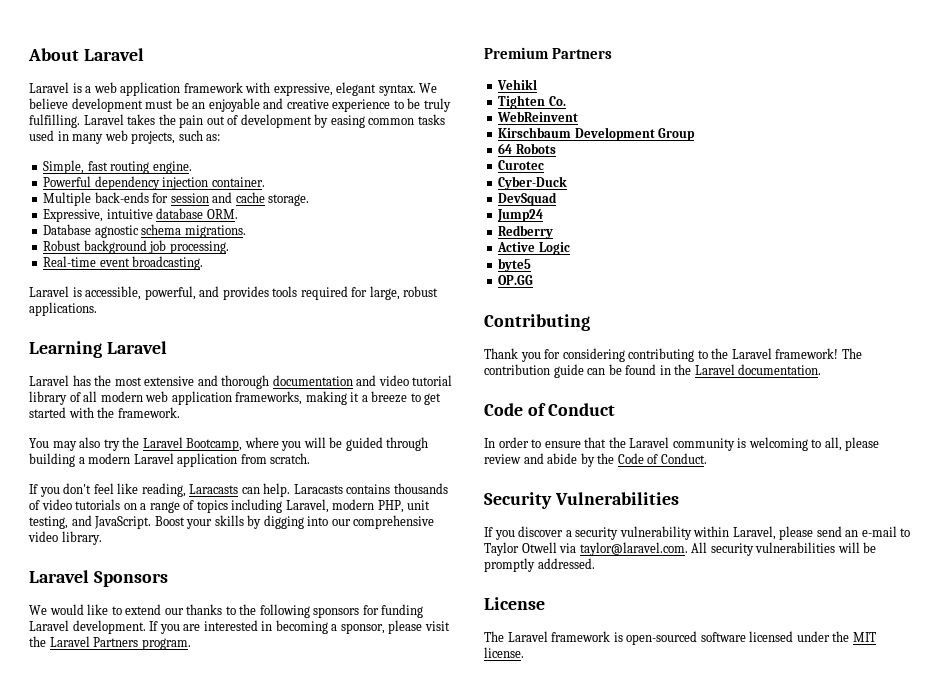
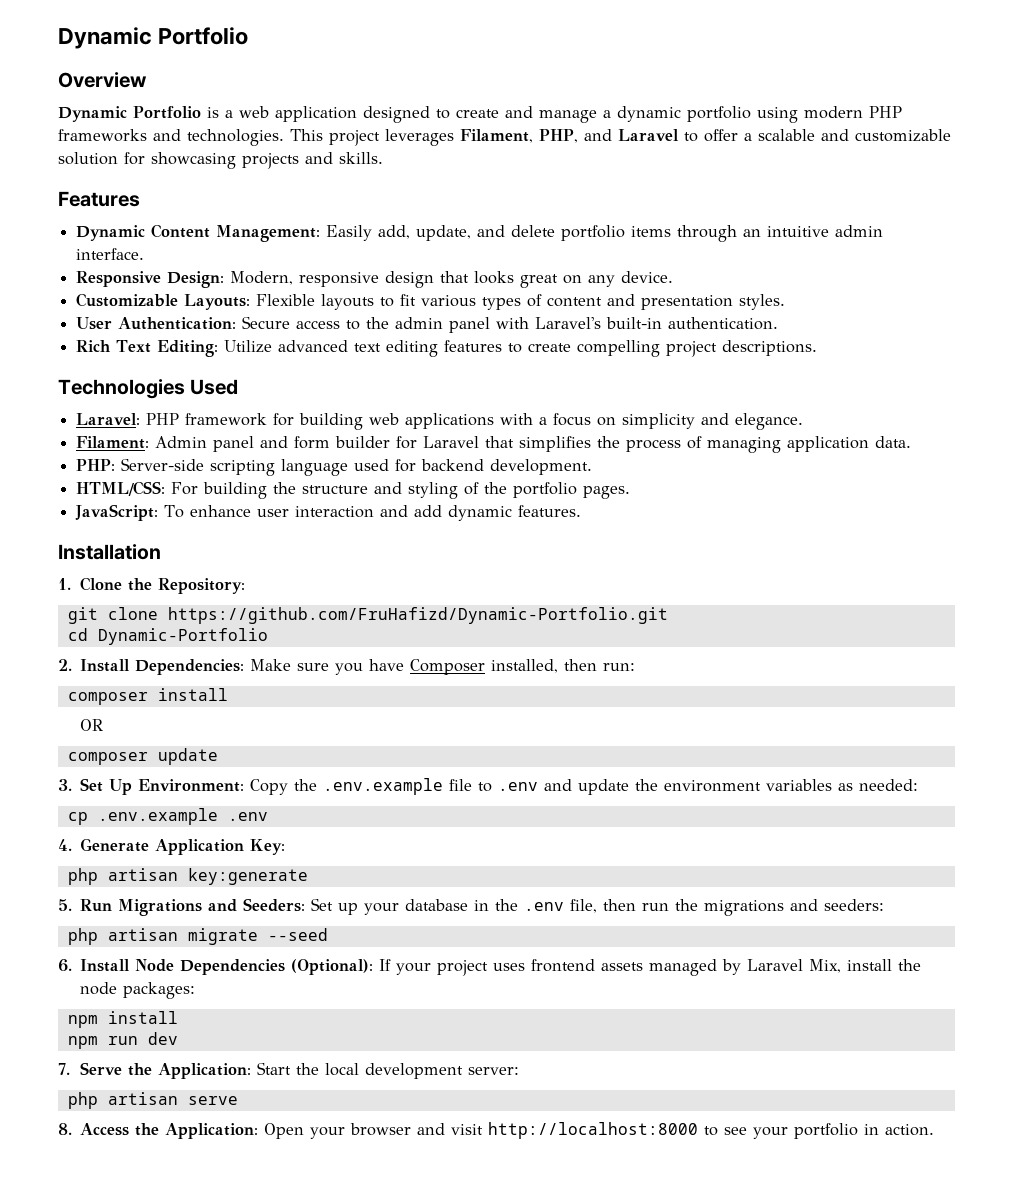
[28,48,144,61] [29,82,438,96] [29,98,451,112] [29,114,445,128] [29,130,221,144] [43,160,192,174] [43,176,265,190] [43,192,310,206] [43,208,238,222] [43,224,246,238] [43,240,229,254] [43,256,204,270] [29,286,439,300] [29,302,97,316] [29,341,167,358] [29,375,453,389] [29,391,442,405] [29,407,180,418] [29,437,429,451] [29,453,311,467] [29,483,448,497] [29,499,431,513] [29,515,435,529] [28,531,102,545] [29,570,168,587] [29,604,424,618] [29,620,450,634] [29,636,191,650] [484,47,613,59] [497,79,538,90] [498,95,566,109] [497,111,579,122] [498,127,696,141] [498,143,556,154] [498,160,545,170] [498,176,568,190] [498,192,558,206] [497,209,544,222] [498,225,554,239] [497,242,570,255] [498,258,532,272] [498,275,534,285] [484,314,590,331] [484,348,862,362] [484,364,822,378] [484,403,616,416] [484,437,880,451] [484,453,707,467] [484,492,679,509] [484,526,911,540] [484,542,877,556] [484,558,595,572] [484,597,545,610] [484,631,876,645] [484,647,524,658] About Laravel // Laravel is a web application framework with expressive, elegant syntax. We believe development must be an enjoyable and creative experience to be truly fulfilling. Laravel takes the pain out of development by easing common tasks used in many web projects, such as: // Simple, fast routing engine. // Powerful dependency injection container. // Multiple back-ends for session and cache storage. // Expressive, intuitive database ORM. // Database agnostic schema migrations. // Robust background job processing. // Real-time event broadcasting. // Laravel is accessible, powerful, and provides tools required for large, robust applications. // Learning Laravel // Laravel has the most extensive and thorough documentation and video tutorial library of all modern web application frameworks, making it a breeze to get started with the framework. // You may also try the Laravel Bootcamp, where you will be guided through building a modern Laravel application from scratch. // If you don't feel like reading, Laracasts can help. Laracasts contains thousands of video tutorials on a range of topics including Laravel, modern PHP, unit testing, and JavaScript. Boost your skills by digging into our comprehensive video library. // Laravel Sponsors // We would like to extend our thanks to the following sponsors for funding Laravel development. If you are interested in becoming a sponsor, please visit the Laravel Partners program. // Premium Partners // Vehikl // Tighten Co. // WebReinvent // Kirschbaum Development Group // 64 Robots // Curotec // Cyber-Duck // DevSquad // Jump24 // Redberry // Active Logic // byte5 // OP.GG // Contributing // Thank you for considering contributing to the Laravel framework! The contribution guide can be found in the Laravel documentation. // Code of Conduct // In order to ensure that the Laravel community is welcoming to all, please review and abide by the Code of Conduct. // Security Vulnerabilities // If you discover a security vulnerability within Laravel, please send an e-mail to Taylor Otwell via taylor@laravel.com. All security vulnerabilities will be promptly addressed. // License // The Laravel framework is open-sourced software licensed under the MIT license. -> [58,27,249,49] [58,72,147,88] [58,106,902,123] [58,129,951,146] [58,152,383,169] [58,191,140,207] [76,224,884,242] [76,248,145,260] [76,271,674,288] [76,293,786,310] [76,316,779,333] [76,340,818,357] [58,379,239,399] [76,413,804,430] [76,436,912,453] [76,458,593,476] [76,481,631,499] [75,504,582,521] [58,544,161,560] [58,577,246,594] [67,607,668,624] [67,628,268,645] [58,659,636,675] [67,688,228,705] [80,719,104,731] [67,748,218,765] [58,778,919,795] [67,808,268,825] [58,838,286,855] [67,868,308,885] [58,898,885,916] [67,928,328,945] [58,959,922,976] [80,982,196,999] [67,1011,178,1028] [67,1032,178,1049] [58,1062,520,1079] [67,1092,238,1109] [58,1122,935,1139] Dynamic Portfolio // Overview // Dynamic Portfolio is a web application designed to create and manage a dynamic portfolio using modern PHP frameworks and technologies. This project leverages Filament, PHP, and Laravel to offer a scalable and customizable solution for showcasing projects and skills. // Features // Dynamic Content Management: Easily add, update, and delete portfolio items through an intuitive admin interface. // Responsive Design: Modern, responsive design that looks great on any device. // Customizable Layouts: Flexible layouts to fit various types of content and presentation styles. // User Authentication: Secure access to the admin panel with Laravel's built-in authentication. // Rich Text Editing: Utilize advanced text editing features to create compelling project descriptions. // Technologies Used // Laravel: PHP framework for building web applications with a focus on simplicity and elegance. // Filament: Admin panel and form builder for Laravel that simplifies the process of managing application data. // PHP: Server-side scripting language used for backend development. // HTML/CSS: For building the structure and styling of the portfolio pages. // JavaScript: To enhance user interaction and add dynamic features. // Installation // 1. Clone the Repository: // git clone https://github.com/FruHafizd/Dynamic-Portfolio.git // cd Dynamic-Portfolio // 2. Install Dependencies: Make sure you have Composer installed, then run: // composer install // OR // composer update // 3. Set Up Environment: Copy the .env.example file to .env and update the environment variables as needed: // cp .env.example .env // 4. Generate Application Key: // php artisan key:generate // 5. Run Migrations and Seeders: Set up your database in the .env file, then run the migrations and seeders: // php artisan migrate --seed // 6. Install Node Dependencies (Optional): If your project uses frontend assets managed by Laravel Mix, install the node packages: // npm install // npm run dev // 7. Serve the Application: Start the local development server: // php artisan serve // 8. Access the Application: Open your browser and visit http://localhost:8000 to see your portfolio in action.

